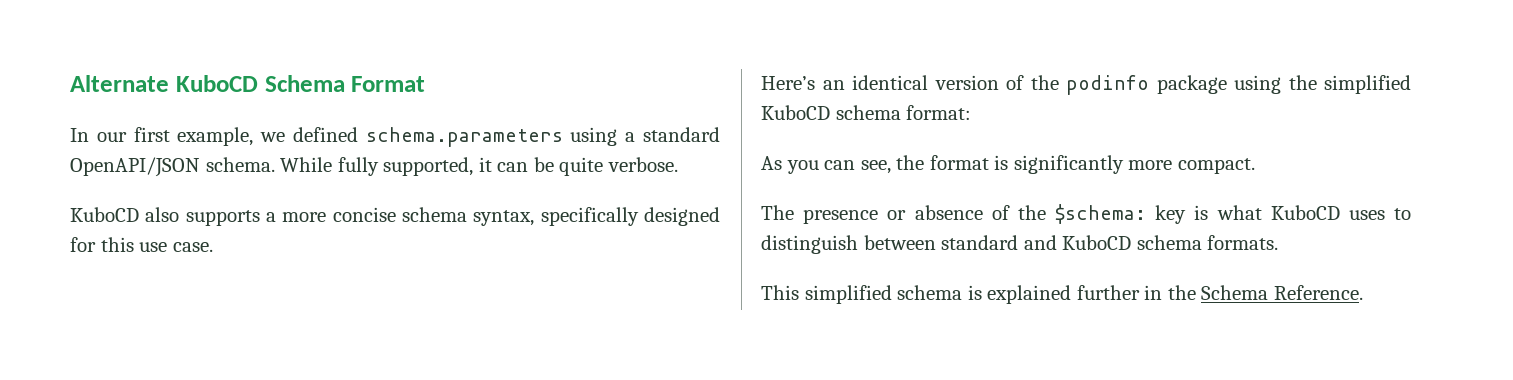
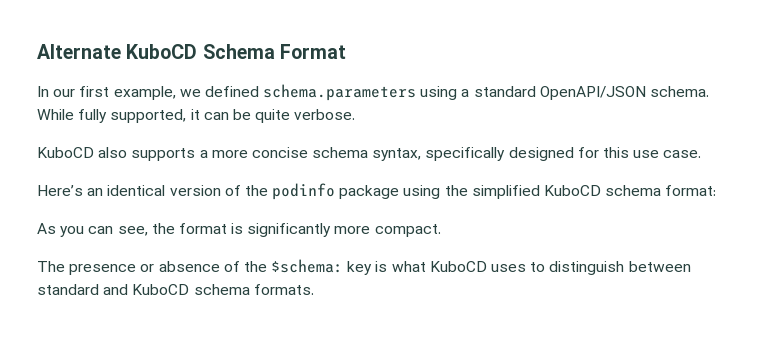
[761,285,1363,304] // This simplified schema is explained further in the Schema Reference. -> (314, 289) none

